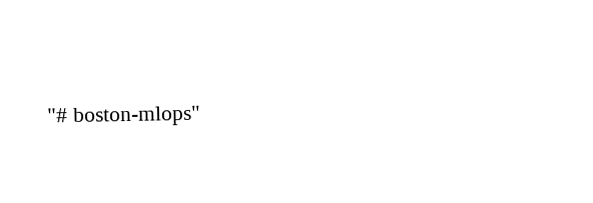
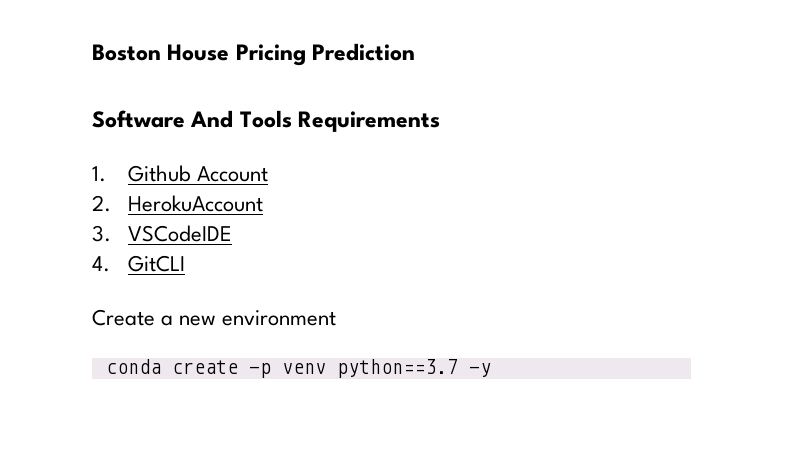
[47,105,201,127] "# boston-mlops" -> [92,43,416,66] [92,110,441,132] [92,165,268,182] [92,195,263,212] [92,225,232,242] [92,255,185,272] [92,309,337,326] [105,359,491,378] Boston House Pricing Prediction // Software And Tools Requirements // 1. Github Account // 2. HerokuAccount // 3. VSCodeIDE // 4. GitCLI // Create a new environment // conda create -p venv python==3.7 -y

